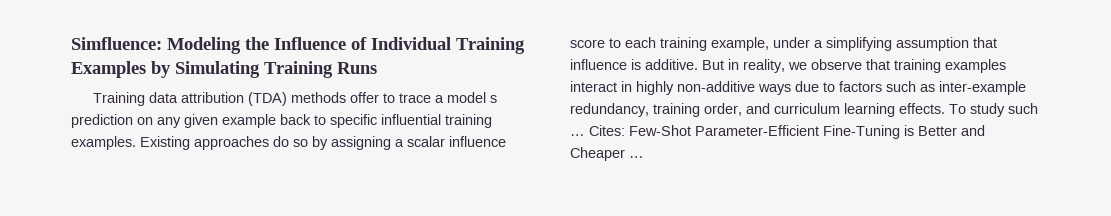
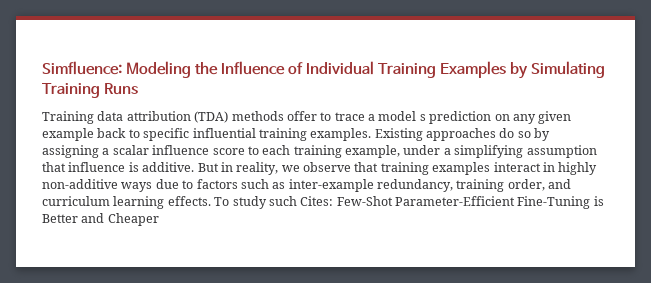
[570,134,585,136] … -> (297, 201) none
[629,156,644,158] … -> (159, 219) none

